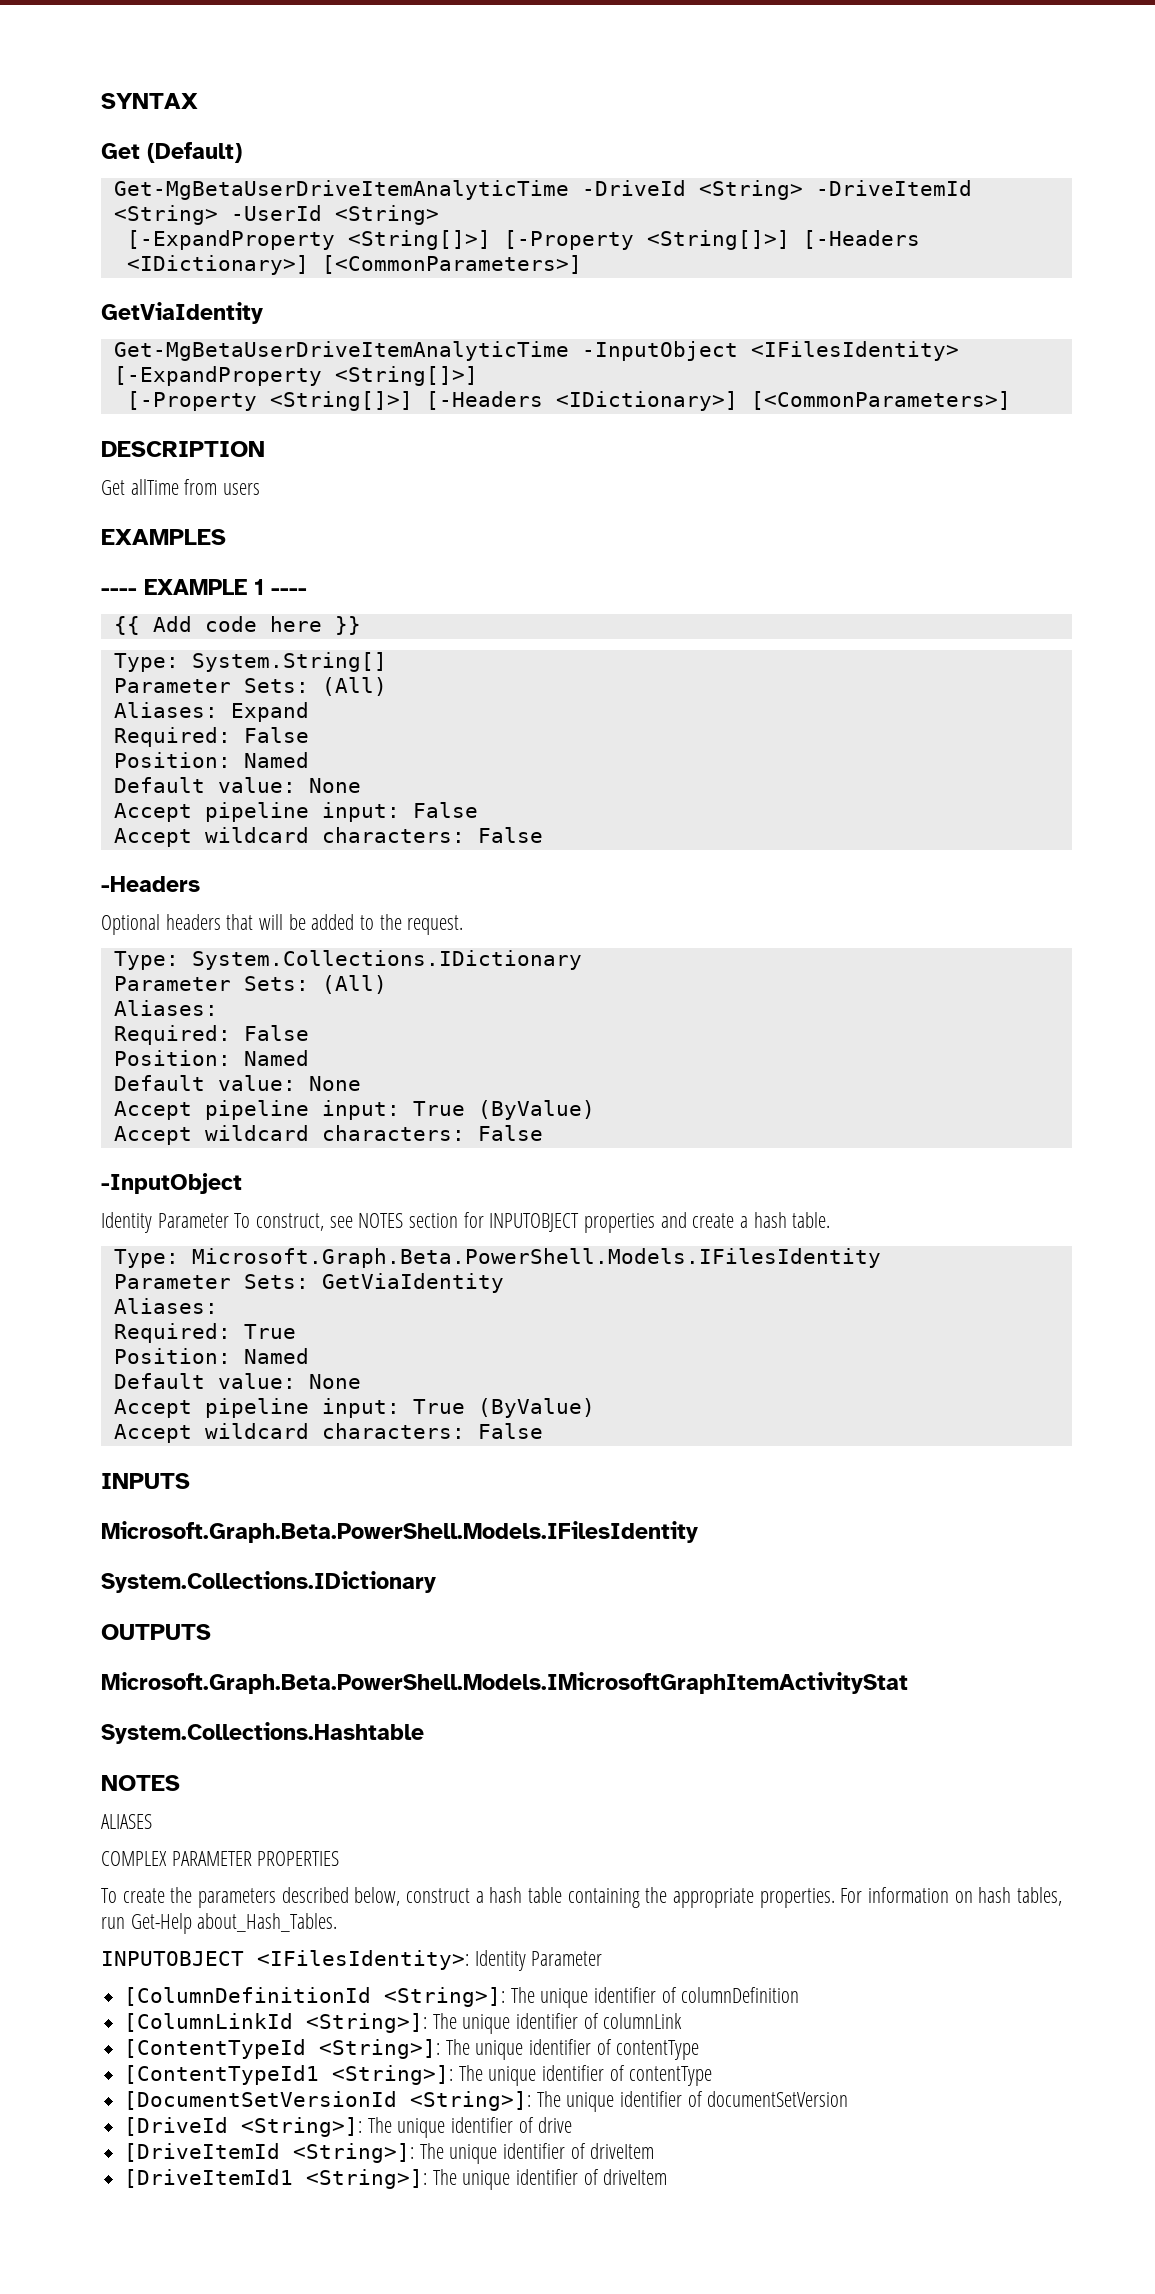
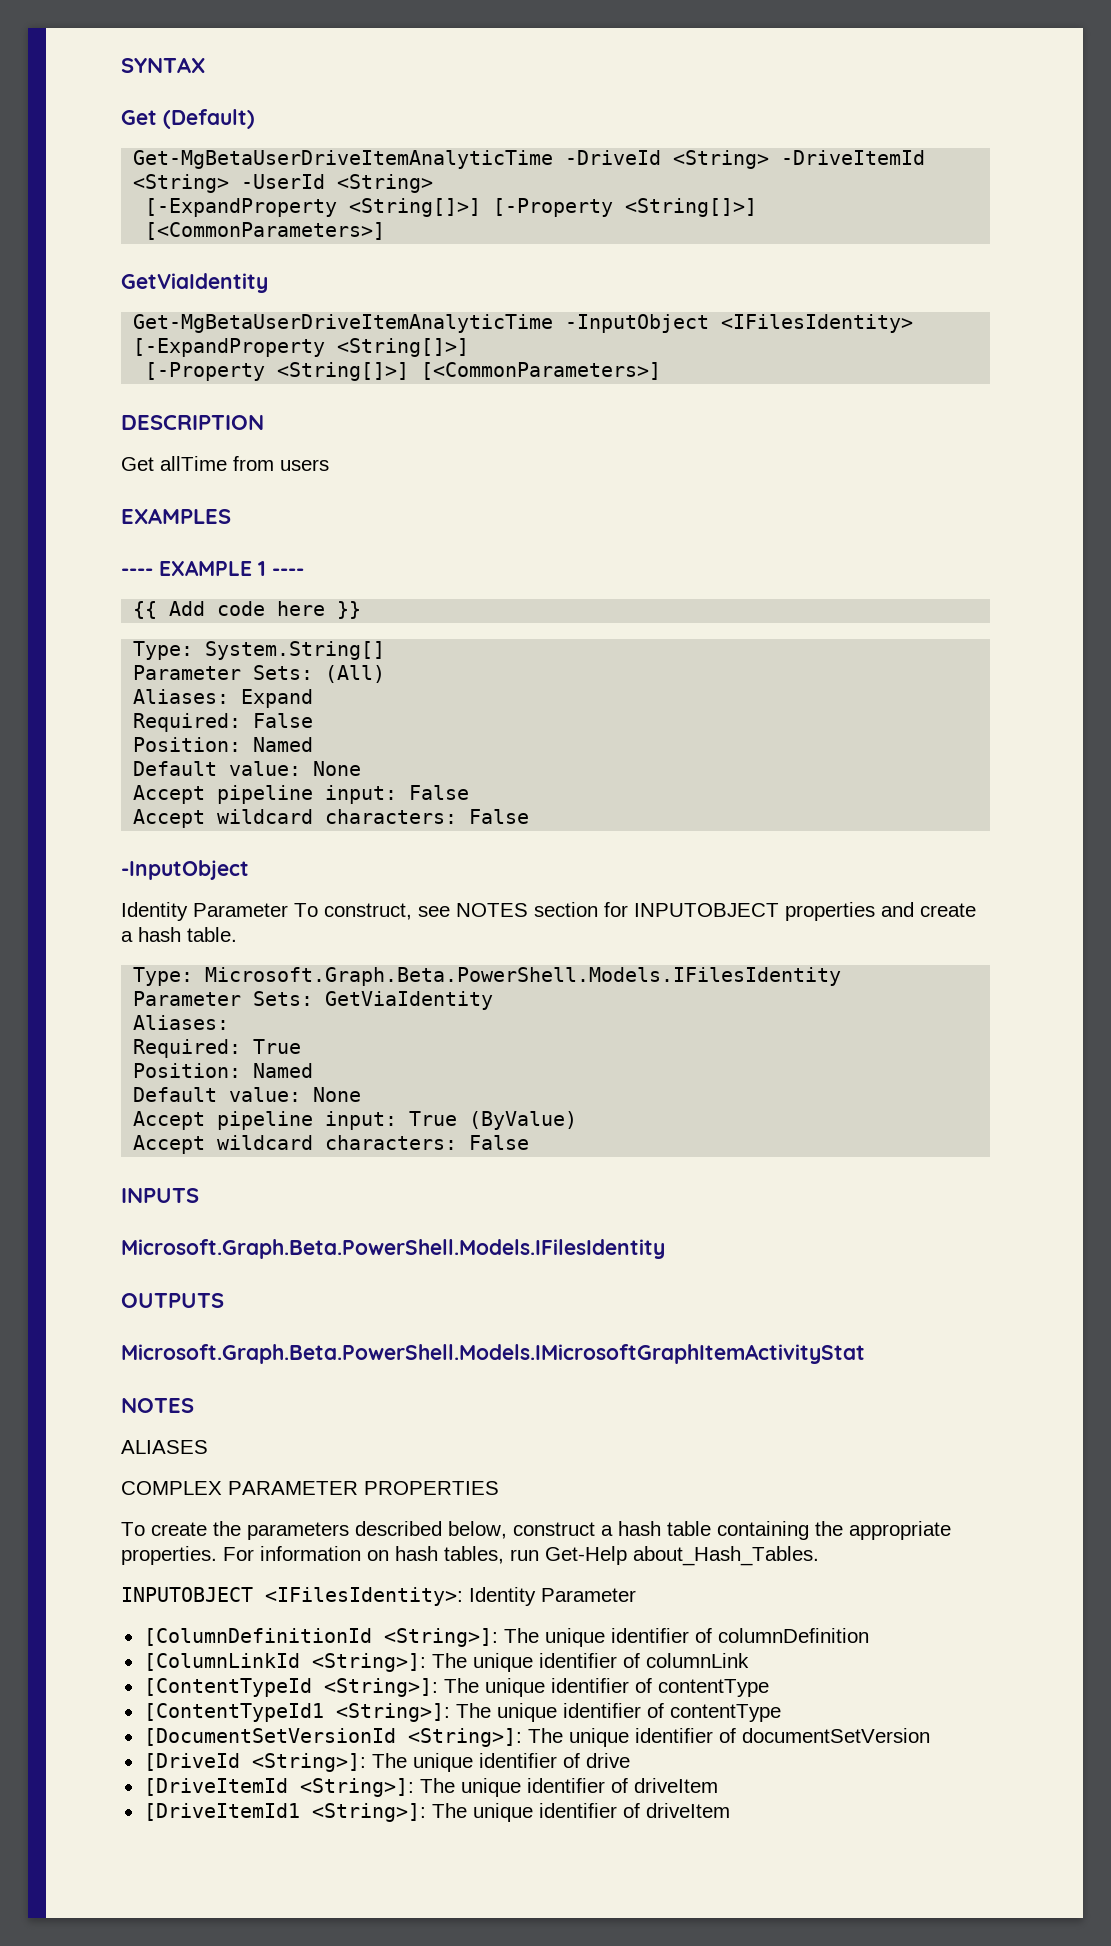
[802,230,920,249] [126,255,309,275] [-Headers <IDictionary>] -> (758, 207) none
[425,391,738,411] [-Headers <IDictionary>] -> (410, 371) none
[101,876,200,892] [101,914,464,935] [113,950,582,970] [113,975,387,994] [113,1000,218,1016] [113,1025,309,1045] [113,1050,309,1066] [113,1075,361,1091] [113,1100,595,1120] [113,1125,543,1145] // -Headers // Optional headers that will be added to the request. // Type: System.Collections.IDictionary // Parameter Sets: (All) // Aliases: // Required: False // Position: Named // Default value: None // Accept pipeline input: True (ByValue) // Accept wildcard characters: False -> (530, 816) none
[101,1571,436,1593] // System.Collections.IDictionary -> (665, 1249) none
[101,1722,424,1744] // System.Collections.Hashtable -> (865, 1354) none

